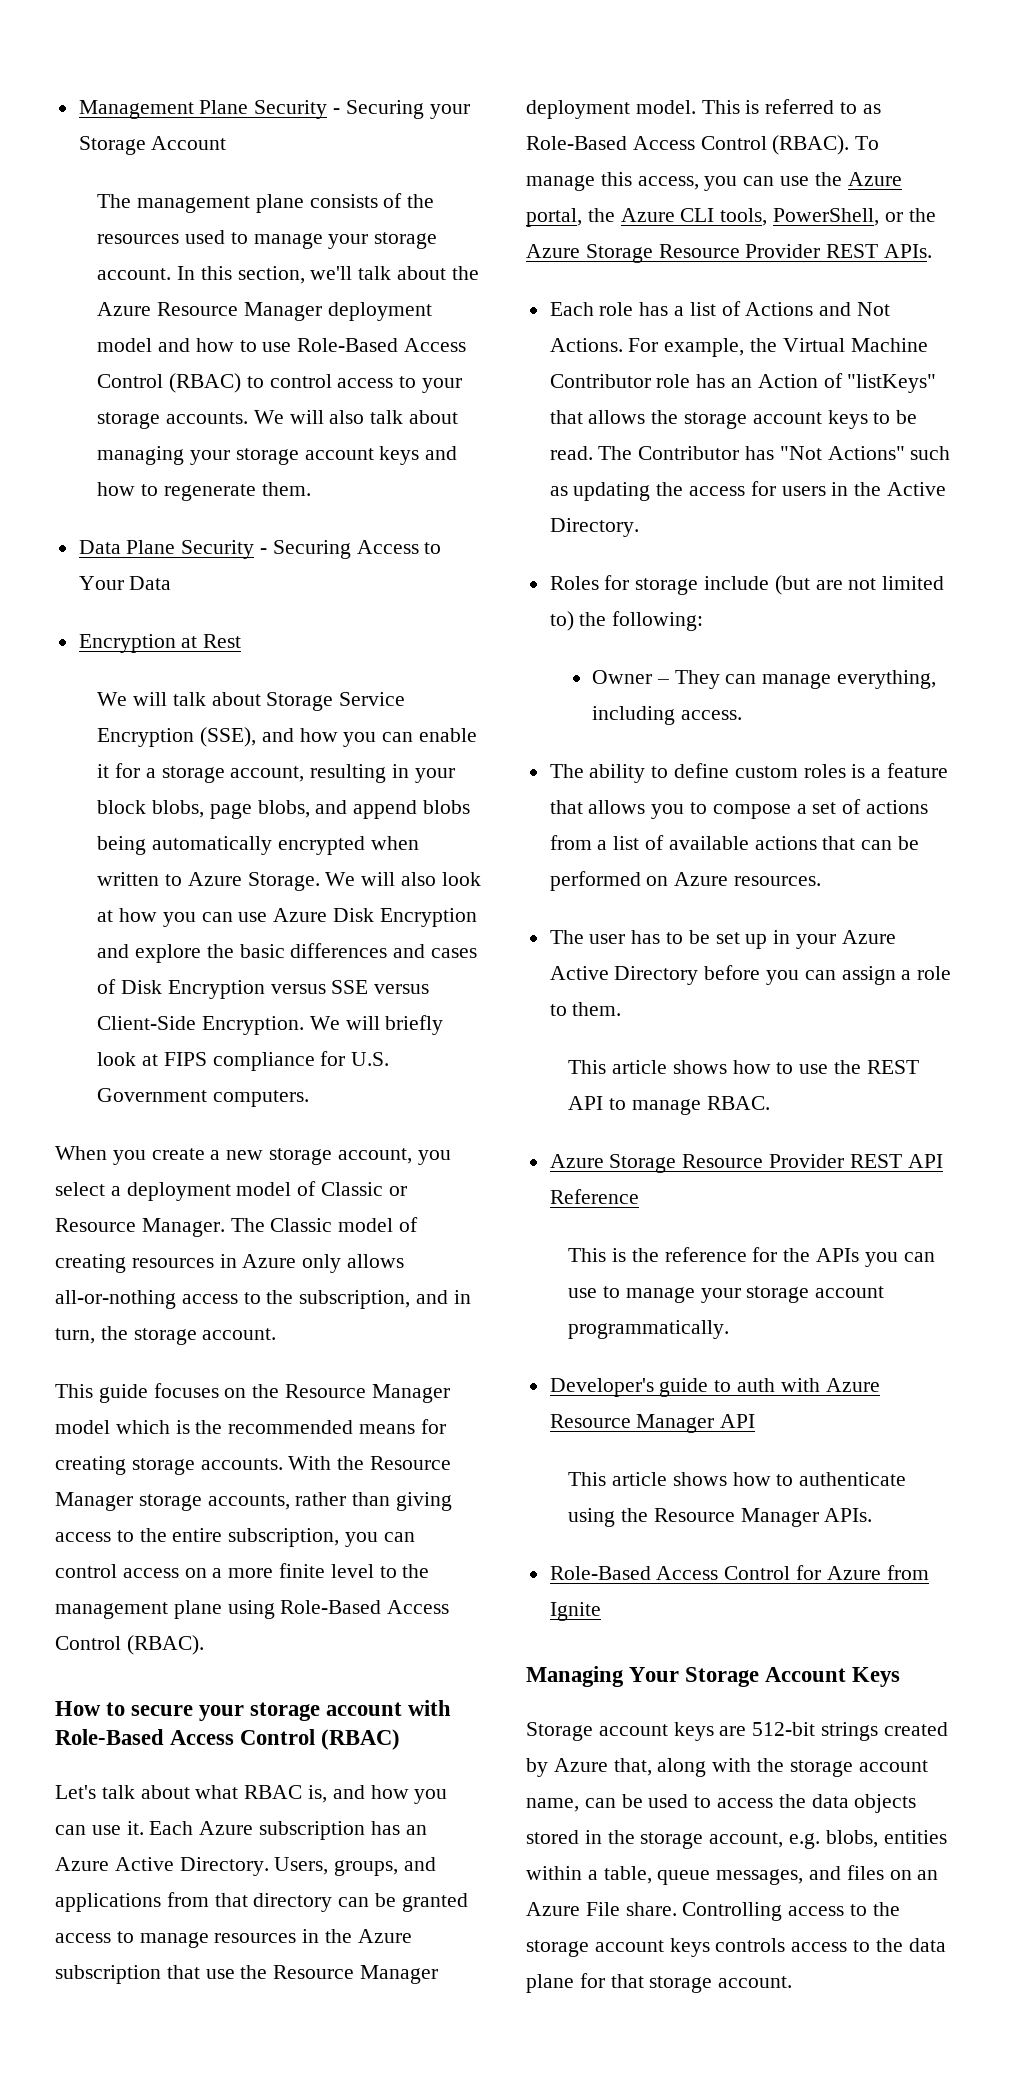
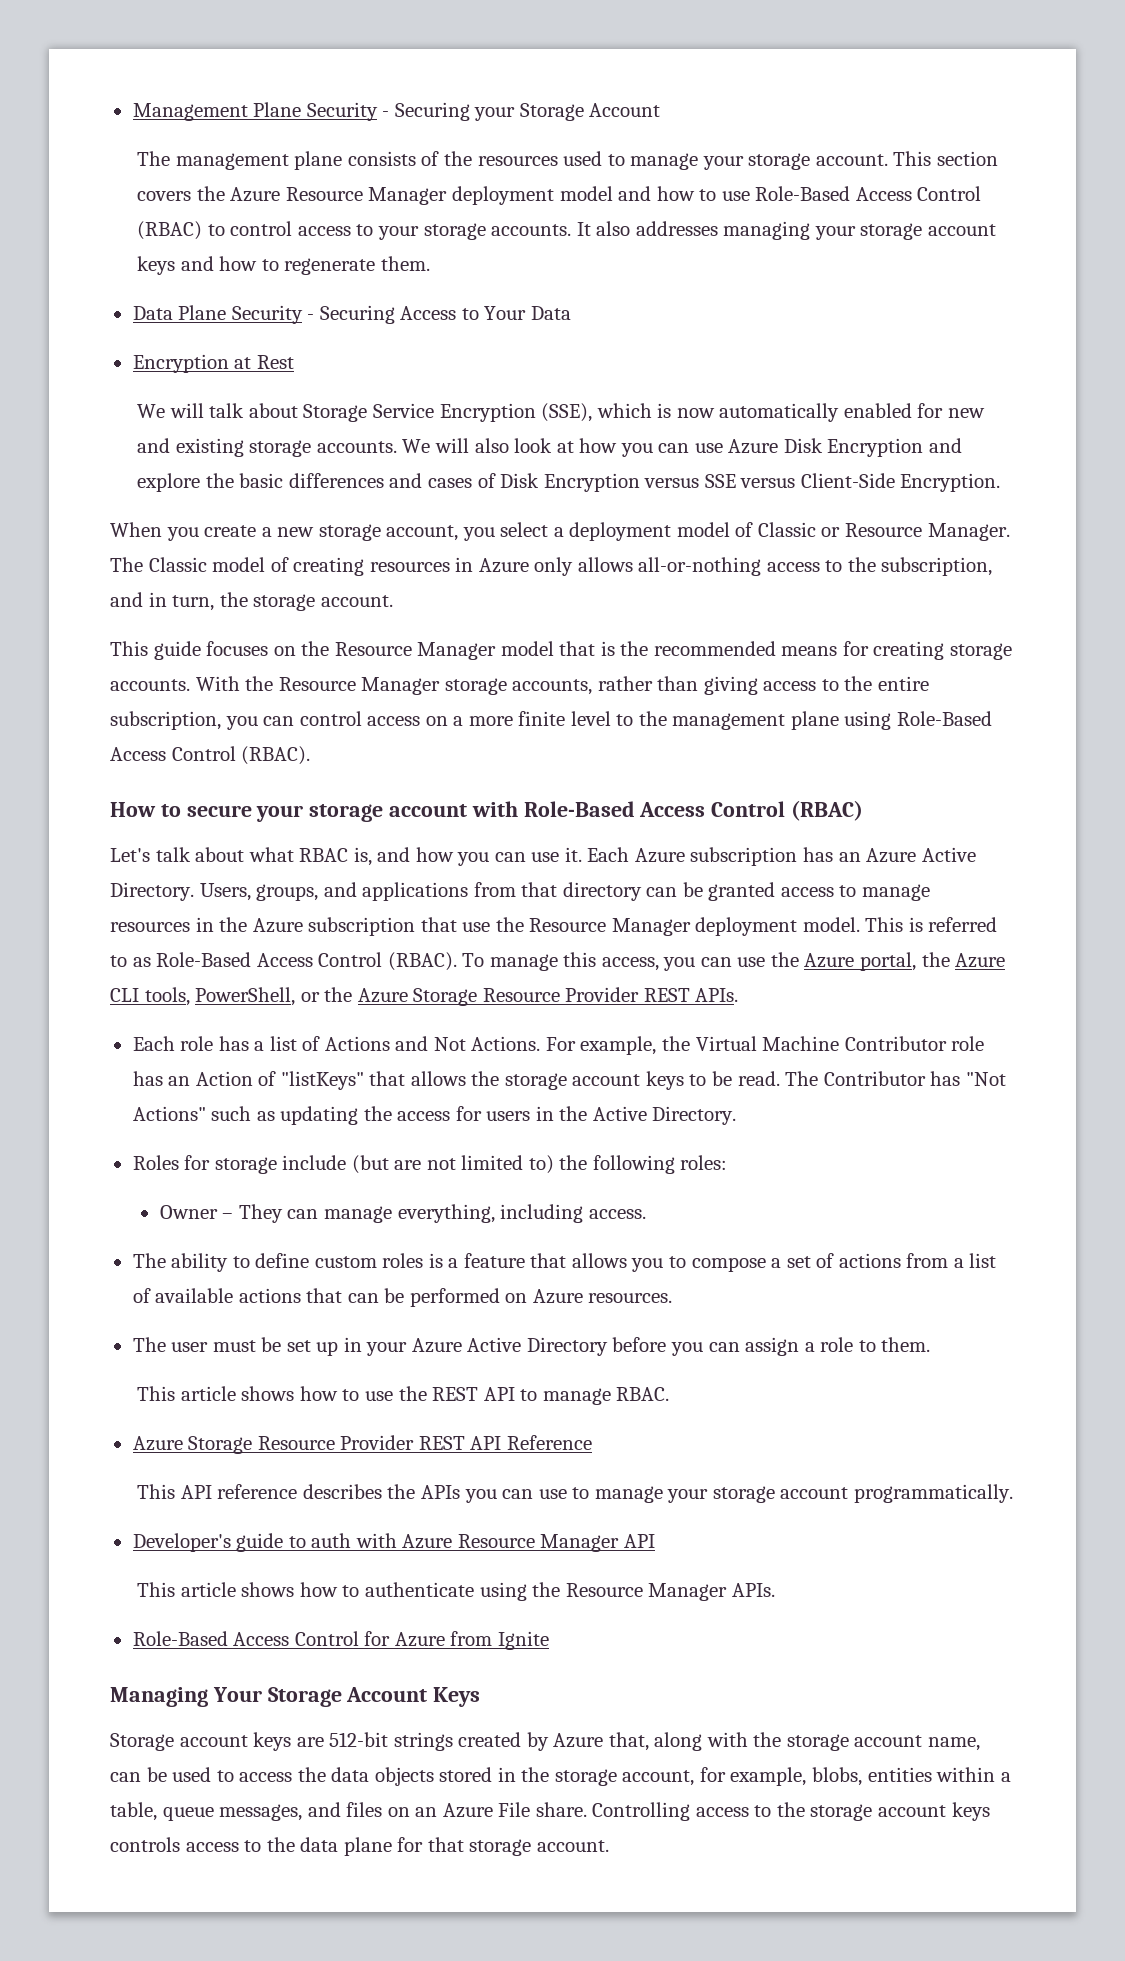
[177,266,447,284] In this section, we'll talk about -> [893,151,998,166] [137,191,192,201] This section covers
[253,410,459,424] We will also talk about -> [576,221,718,236] It also addresses
[261,728,478,747] [97,763,455,783] [97,800,471,819] [97,836,419,855] [97,872,320,891] and how you can enable it for a storage account, resulting in your block blobs, page blobs, and append blobs being automatically encrypted when written to Azure Storage. -> [596,403,985,422] [137,438,397,457] which is now automatically enabled for new and existing storage accounts.
[309,1015,444,1035] [97,1051,390,1071] [97,1088,310,1107] We will briefly look at FIPS compliance for U.S. Government computers. -> (1001, 482) none
[115,1420,170,1434] which -> [559,641,596,656] that
[612,611,704,631] following: -> [592,1155,728,1174] following roles:
[631,930,684,944] has to -> [212,1340,256,1352] must
[612,1247,778,1262] is the reference for -> [180,1484,382,1499] API reference describes
[789,1833,821,1849] e.g. -> [699,1767,807,1786] for example,

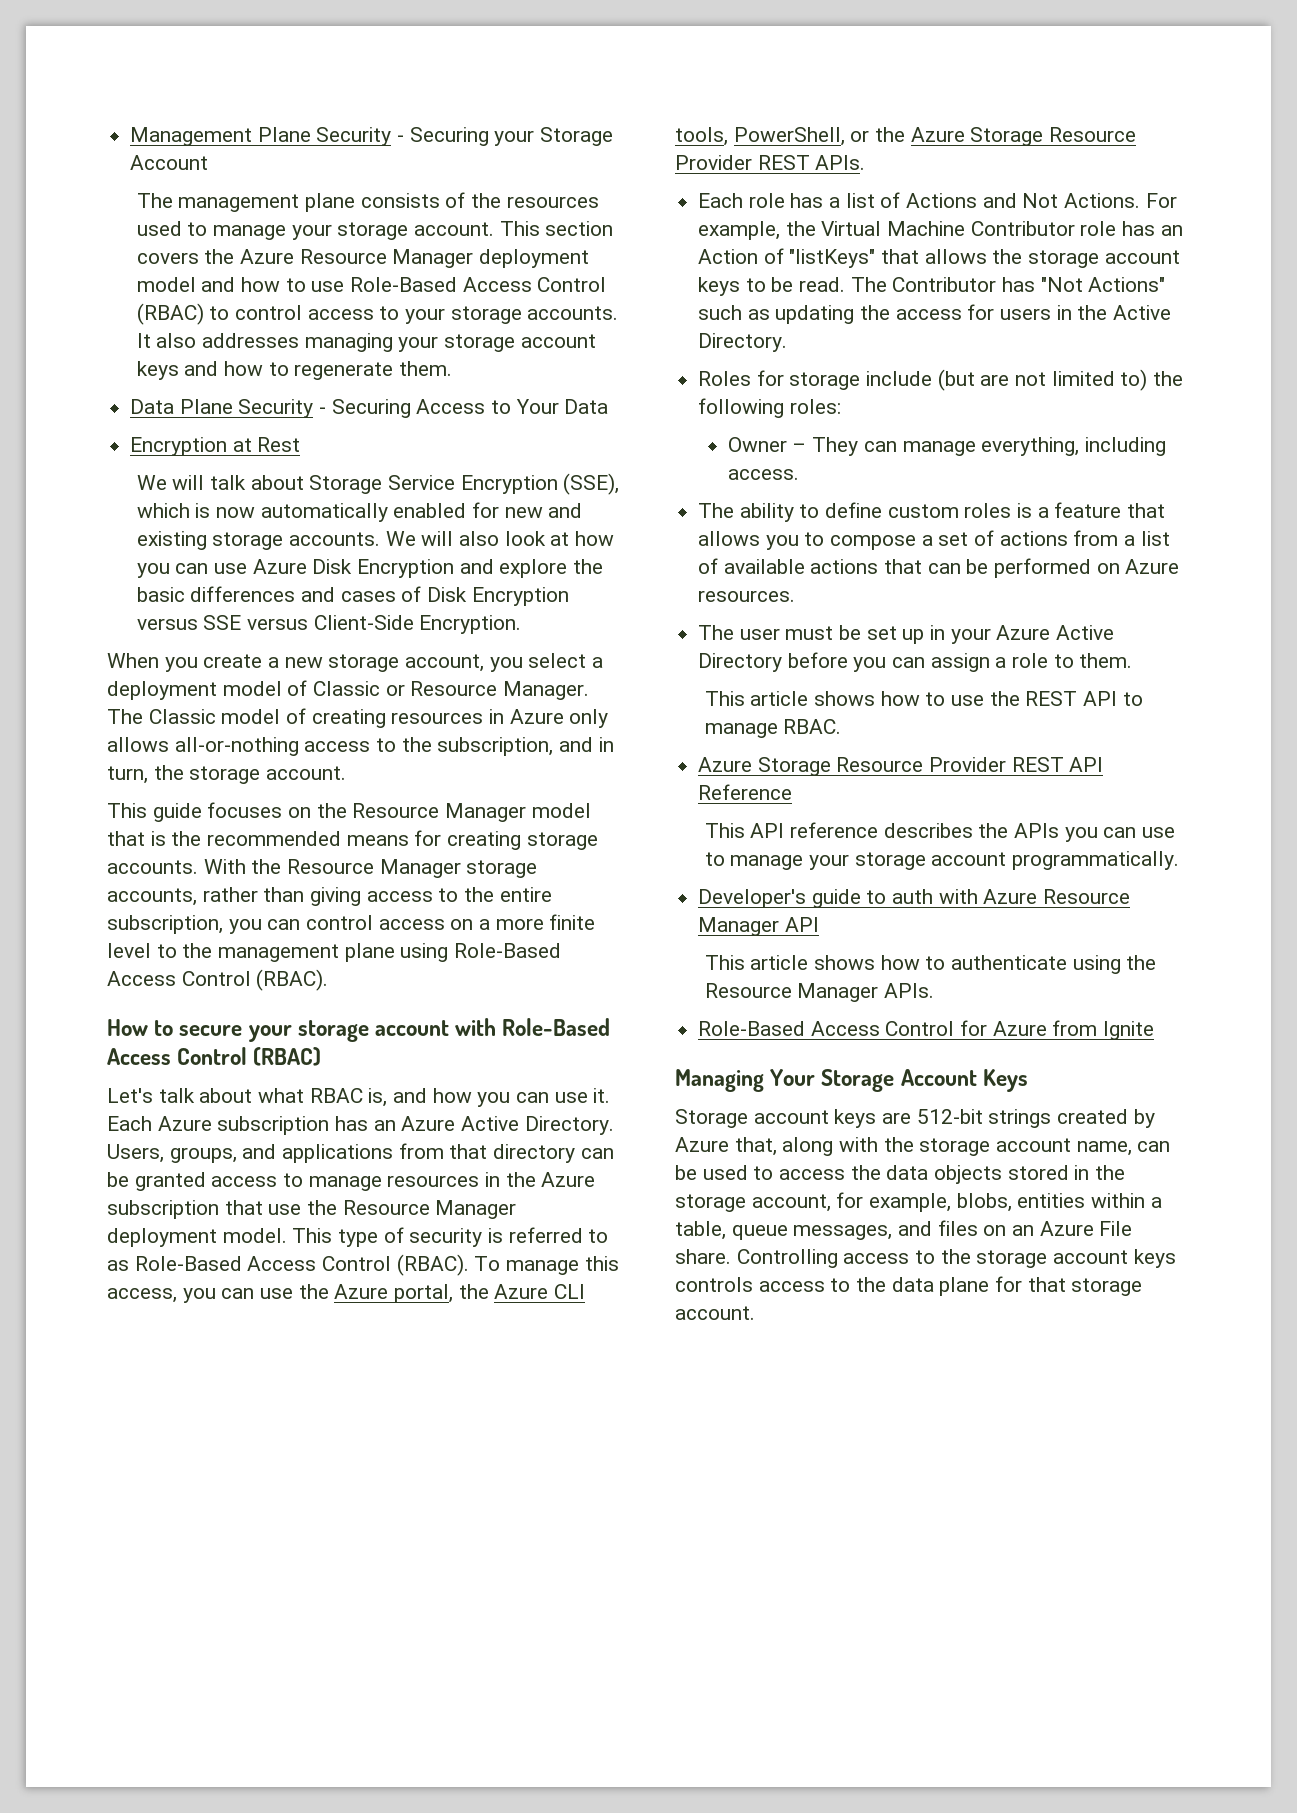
(904, 924) none -> [338,1227,483,1247] type of security

